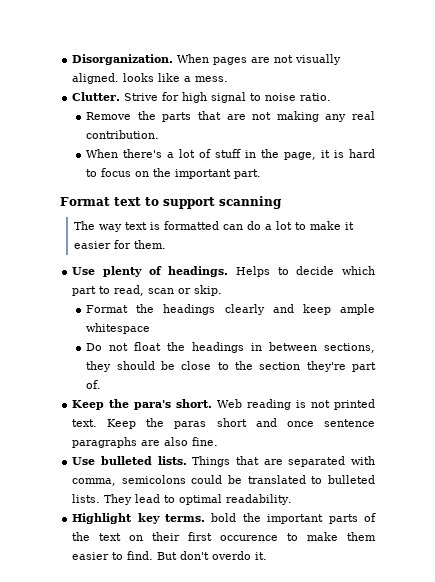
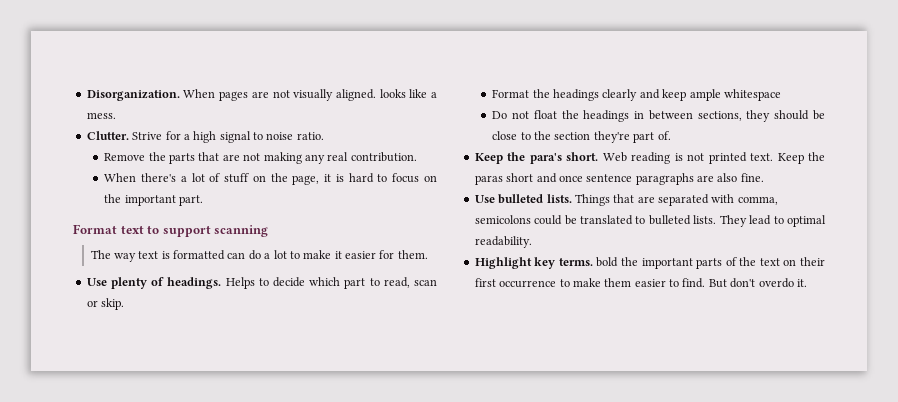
(180, 96) none -> [183,134,190,140] a
[245,150,257,158] in -> [252,175,266,182] on
[220,535,279,541] occurence -> [499,280,557,288] occurrence

